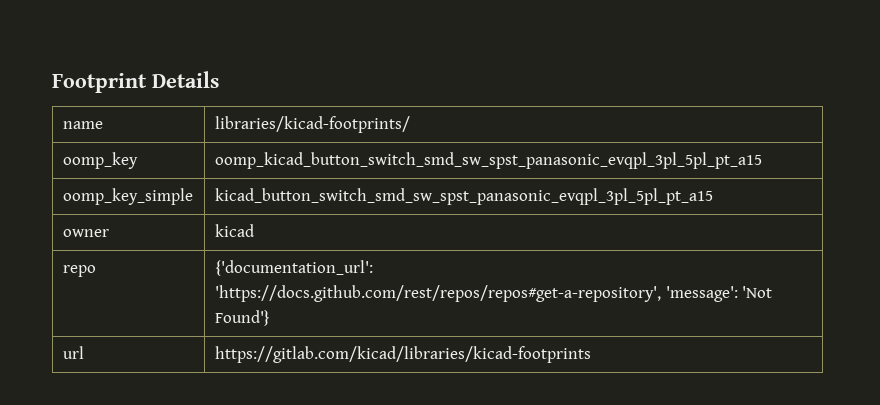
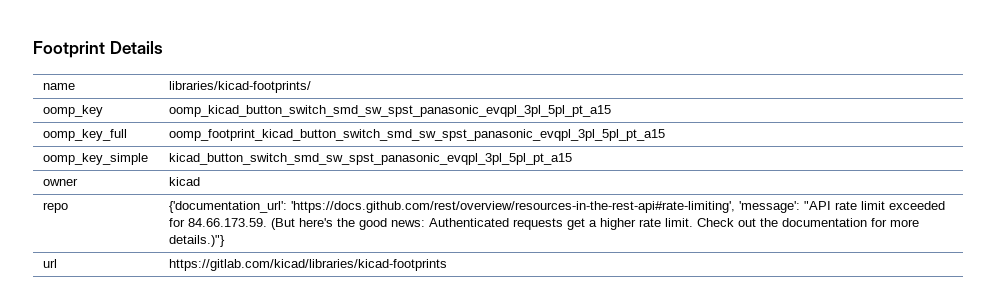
(762, 160) none -> [43,129,128,141] [169,129,666,141] // oomp_key_full | oomp_footprint_kicad_button_switch_smd_sw_spst_panasonic_evqpl_3pl_5pl_pt_a15
[214,285,773,302] [214,310,270,326] 'https://docs.github.com/rest/repos/repos#get-a-repository', 'message': 'Not Found'} -> [291,201,946,213] [169,218,920,230] [169,235,226,247] 'https://docs.github.com/rest/overview/resources-in-the-rest-api#rate-limiting', 'message': "API rate limit exceeded for 84.66.173.59. (But here's the good news: Authenticated requests get a higher rate limit. Check out the documentation for more details.)"}

